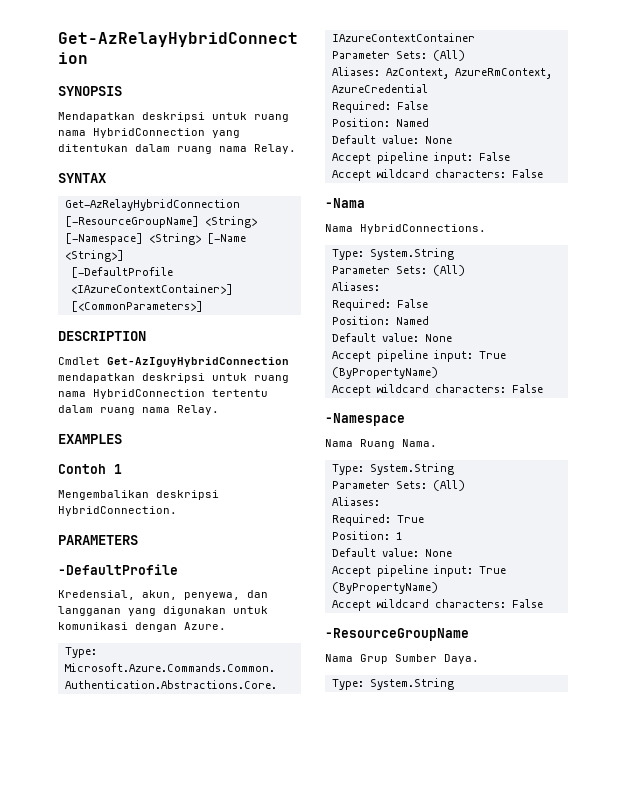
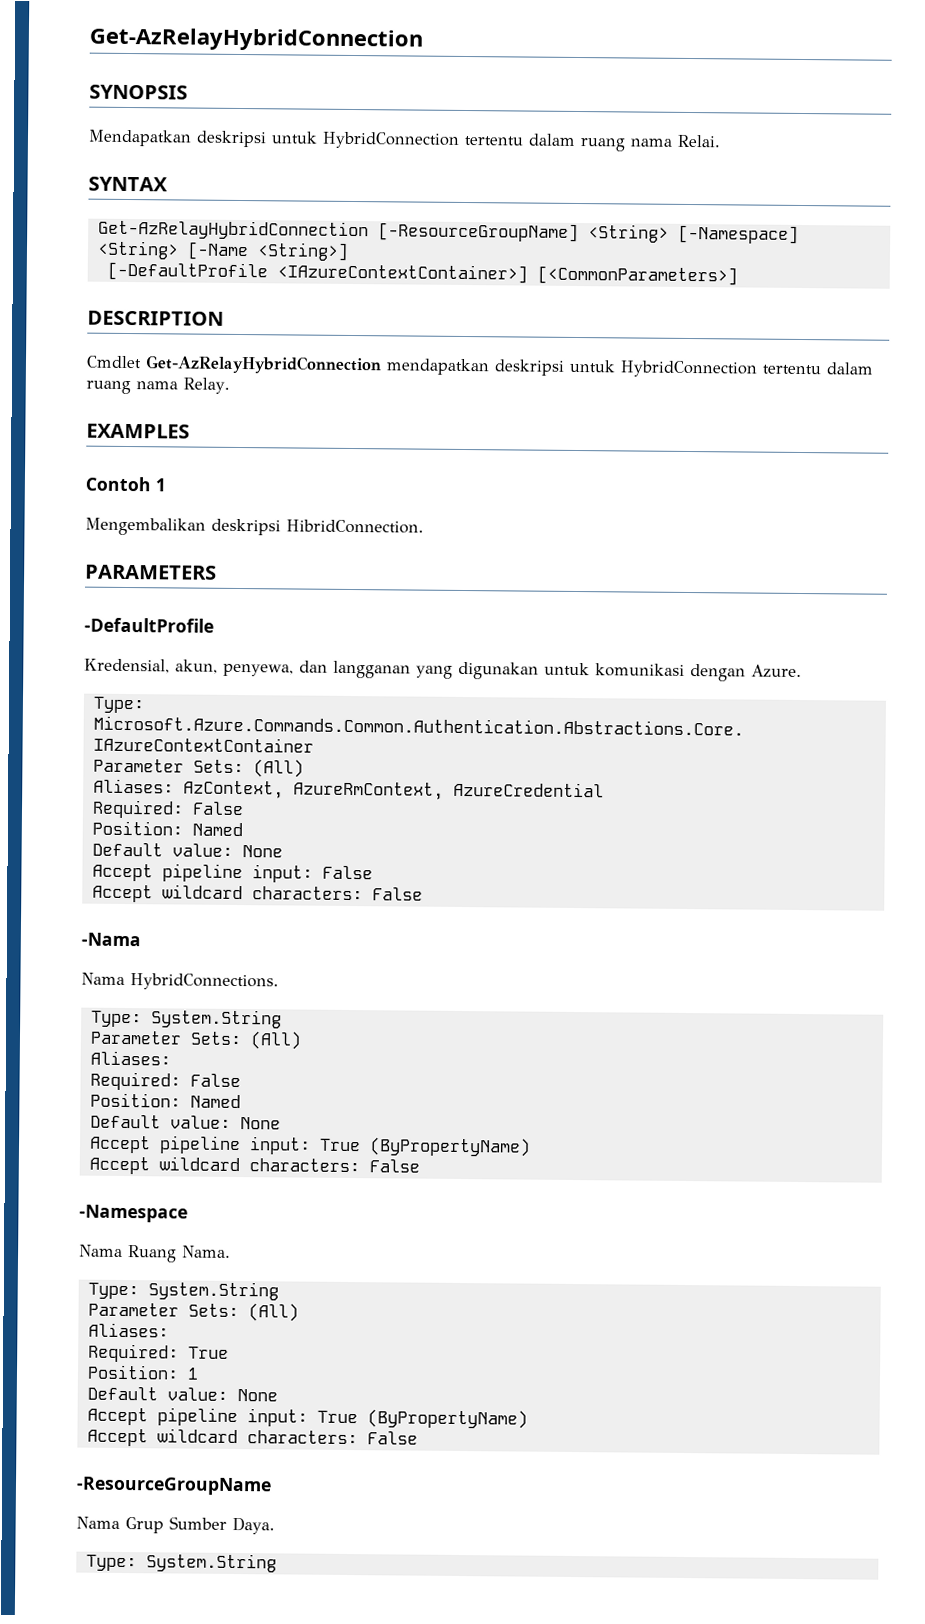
[254,114,289,122] [58,128,240,138] [58,144,296,154] ruang nama HybridConnection yang ditentukan dalam ruang nama Relay. -> [322,131,721,152] HybridConnection tertentu dalam ruang nama Relai.
[107,357,289,367] Get-AzIguyHybridConnection -> [145,355,382,375] Get-AzRelayHybridConnection
[254,375,289,383] [58,391,86,397] ruang nama -> (616, 366) none
[58,506,177,516] HybridConnection. -> [286,519,424,534] HibridConnection.

